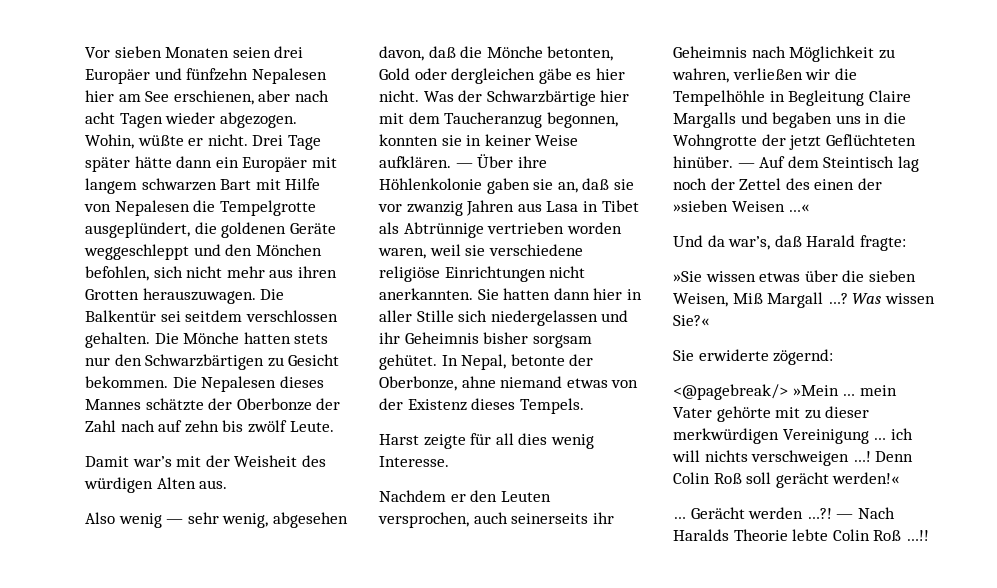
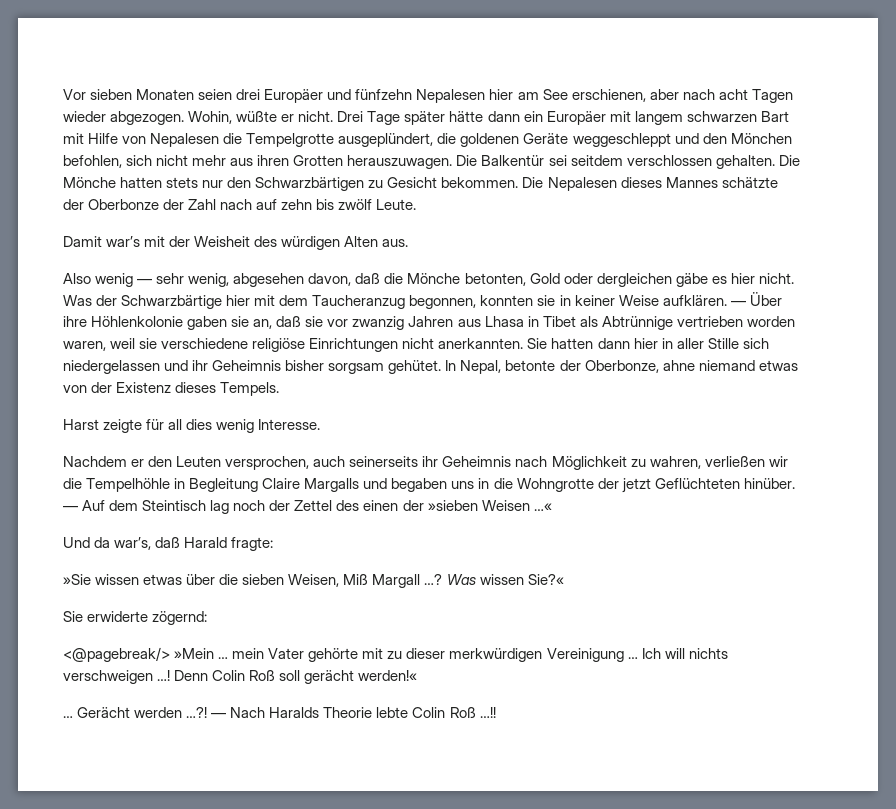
[546,201,579,212] Lasa -> [484,316,524,327] Lhasa
[890,428,913,440] ich -> [641,648,661,659] Ich

